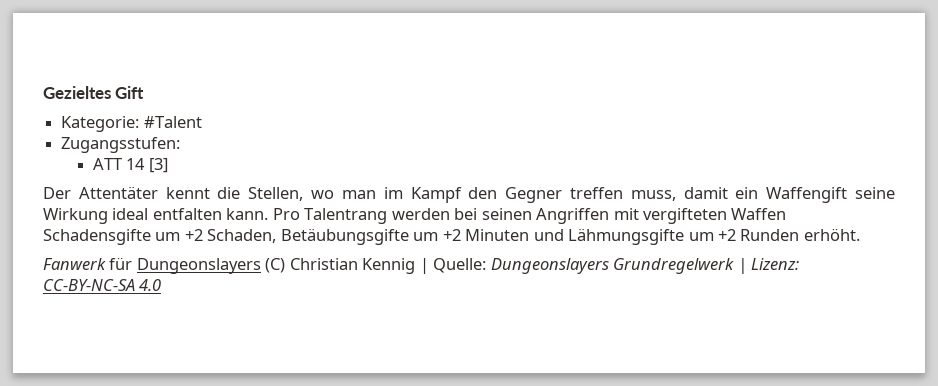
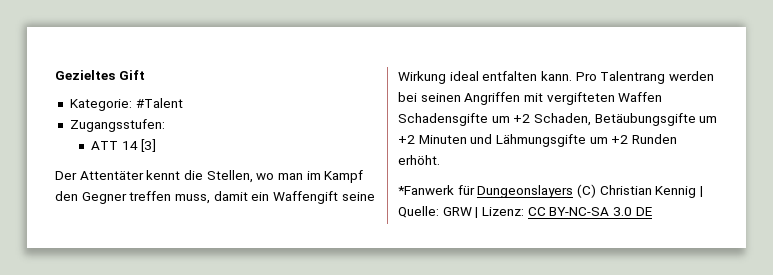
[43,258,106,270] Fanwerk -> [398,185,454,195] *Fanwerk
[490,258,800,274] [43,279,162,291] Dungeonslayers Grundregelwerk | Lizenz: CC-BY-NC-SA 4.0 -> [442,207,652,218] GRW | Lizenz: CC BY-NC-SA 3.0 DE

